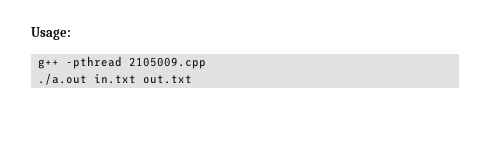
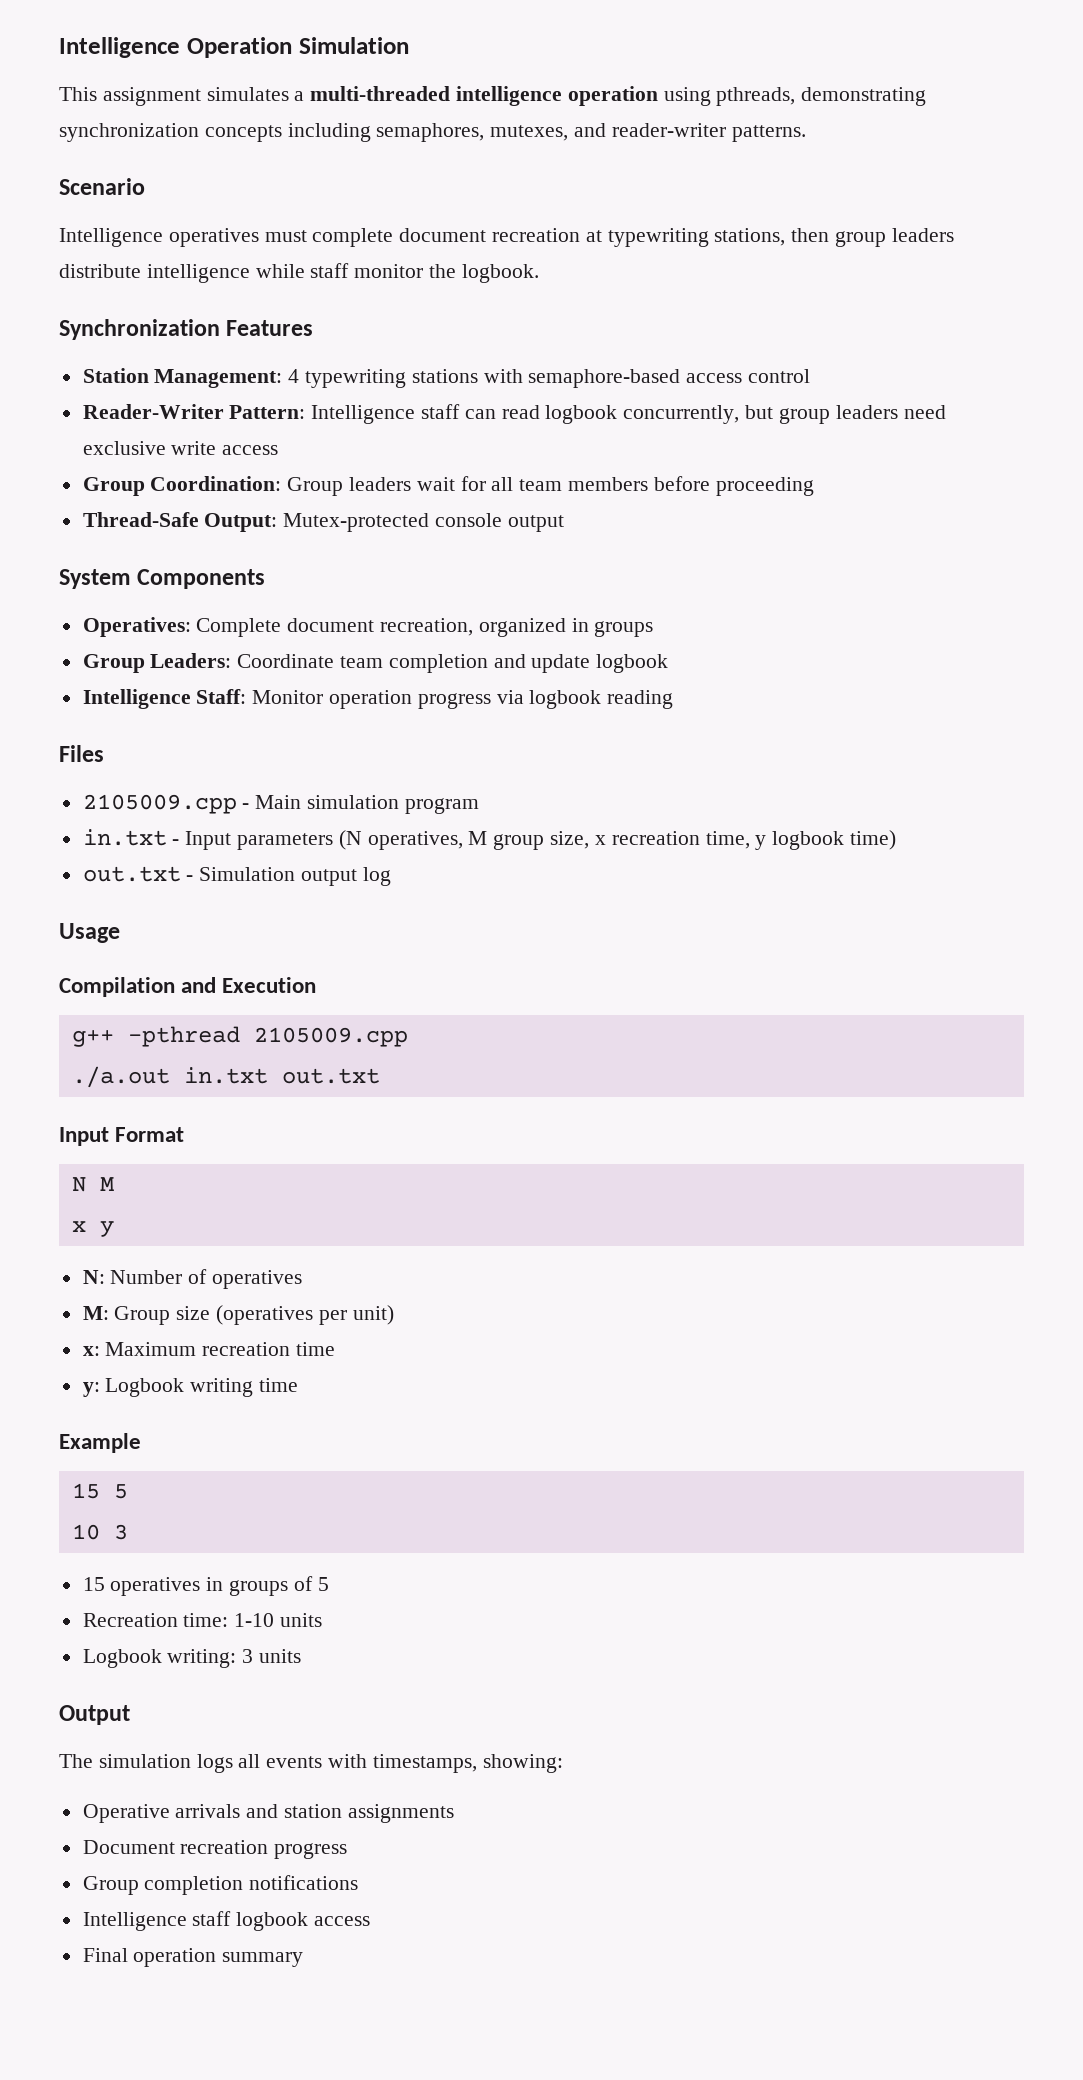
[31,27,71,40] Usage: -> [59,37,409,58] [59,86,927,106] [59,123,806,142] [59,178,145,195] [59,228,954,247] [59,263,539,283] [59,319,314,340] [82,368,811,388] [82,404,946,424] [82,441,279,455] [82,476,814,496] [82,512,564,532] [59,569,266,589] [82,617,654,637] [82,653,669,673] [82,689,674,709] [59,745,104,762] [82,794,479,814] [82,829,896,850] [82,866,391,886] [59,923,120,943] [59,977,317,997] Intelligence Operation Simulation // This assignment simulates a multi-threaded intelligence operation using pthreads, demonstrating synchronization concepts including semaphores, mutexes, and reader-writer patterns. // Scenario // Intelligence operatives must complete document recreation at typewriting stations, then group leaders distribute intelligence while staff monitor the logbook. // Synchronization Features // Station Management: 4 typewriting stations with semaphore-based access control // Reader-Writer Pattern: Intelligence staff can read logbook concurrently, but group leaders need exclusive write access // Group Coordination: Group leaders wait for all team members before proceeding // Thread-Safe Output: Mutex-protected console output // System Components // Operatives: Complete document recreation, organized in groups // Group Leaders: Coordinate team completion and update logbook // Intelligence Staff: Monitor operation progress via logbook reading // Files // 2105009.cpp - Main simulation program // in.txt - Input parameters (N operatives, M group size, x recreation time, y logbook time) // out.txt - Simulation output log // Usage // Compilation and Execution
(193, 79) none -> [59,1127,185,1146] [71,1177,115,1192] [71,1221,114,1237] [82,1269,303,1289] [82,1305,394,1325] [82,1342,336,1356] [82,1378,299,1397] [59,1433,141,1453] [71,1483,128,1499] [71,1524,128,1540] [82,1576,329,1596] [82,1613,323,1627] [82,1649,302,1668] [59,1705,130,1725] [59,1754,563,1773] [82,1804,454,1823] [82,1840,348,1859] [82,1875,359,1895] [82,1911,371,1931] [82,1948,304,1967] // Input Format // N M // x y // N: Number of operatives // M: Group size (operatives per unit) // x: Maximum recreation time // y: Logbook writing time // Example // 15 5 // 10 3 // 15 operatives in groups of 5 // Recreation time: 1-10 units // Logbook writing: 3 units // Output // The simulation logs all events with timestamps, showing: // Operative arrivals and station assignments // Document recreation progress // Group completion notifications // Intelligence staff logbook access // Final operation summary

